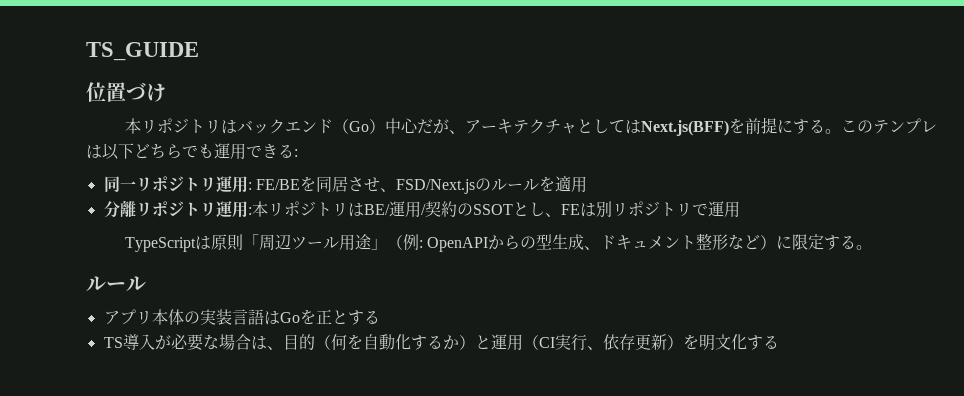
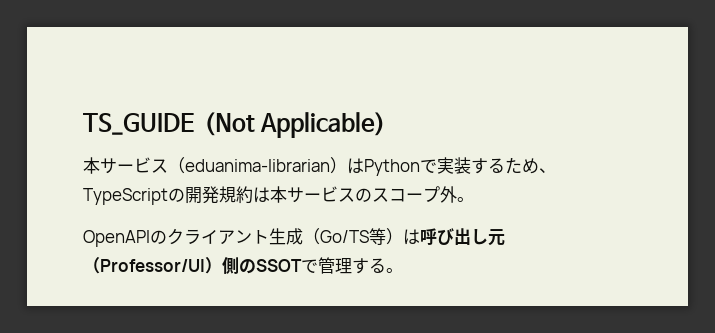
[86,82,166,102] [124,117,937,136] [86,143,298,160] [103,175,587,194] [103,200,740,218] [124,233,872,252] [86,276,146,291] [103,309,380,325] [103,334,779,351] // 位置づけ // 本リポジトリはバックエンド（Go）中心だが、アーキテクチャとしてはNext.js(BFF)を前提にする。このテンプレは以下どちらでも運用できる: // 同一リポジトリ運用: FE/BEを同居させ、FSD/Next.jsのルールを適用 // 分離リポジトリ運用:本リポジトリはBE/運用/契約のSSOTとし、FEは別リポジトリで運用 // TypeScriptは原則「周辺ツール用途」（例: OpenAPIからの型生成、ドキュメント整形など）に限定する。 // ルール // アプリ本体の実装言語はGoを正とする // TS導入が必要な場合は、目的（何を自動化するか）と運用（CI実行、依存更新）を明文化する -> [194,112,396,138] [83,157,556,176] [83,186,474,205] [83,228,505,247] [83,257,403,274] （Not Applicable） // 本サービス（eduanima-librarian）はPythonで実装するため、TypeScriptの開発規約は本サービスのスコープ外。 // OpenAPIのクライアント生成（Go/TS等）は呼び出し元（Professor/UI）側のSSOTで管理する。

